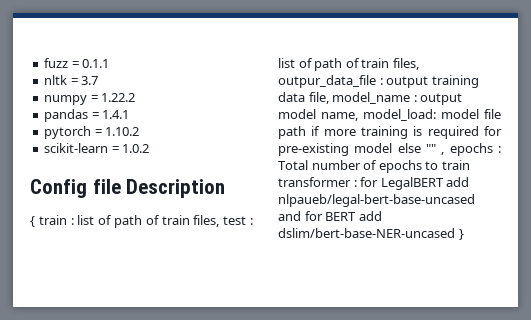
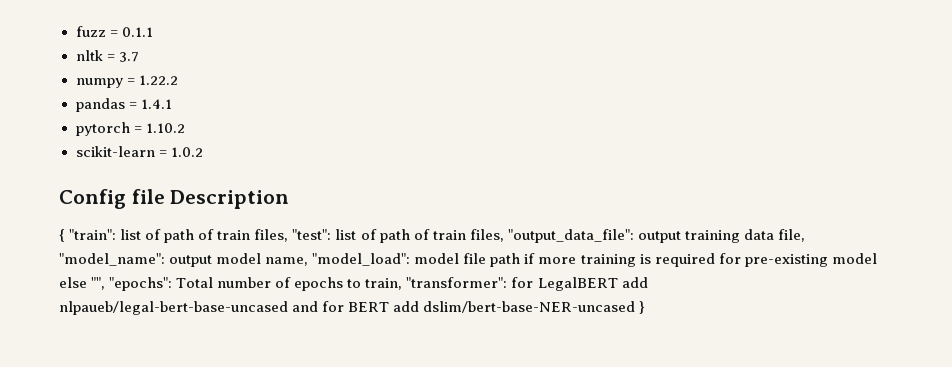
[38,215,254,228] [278,58,419,71] [278,75,383,88] train : list of path of train files, test : list of path of train files, outpur_data_file : -> [69,229,634,243] "train": list of path of train files, "test": list of path of train files, "output_data_file":
[332,92,417,104] model_name : -> [59,253,165,266] "model_name":
[363,109,436,121] model_load: -> [312,253,411,266] "model_load":
[426,143,501,156] "" , epochs : -> [91,277,173,291] "", "epochs":
[441,160,470,170] [278,177,357,187] train transformer : -> [365,277,508,290] train, "transformer":

